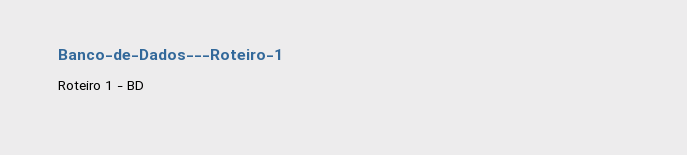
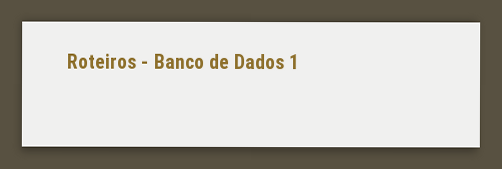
[58,49,283,60] [58,81,144,90] Banco-de-Dados---Roteiro-1 // Roteiro 1 - BD -> [67,53,301,70] Roteiros - Banco de Dados 1

